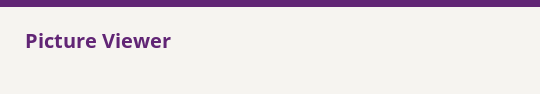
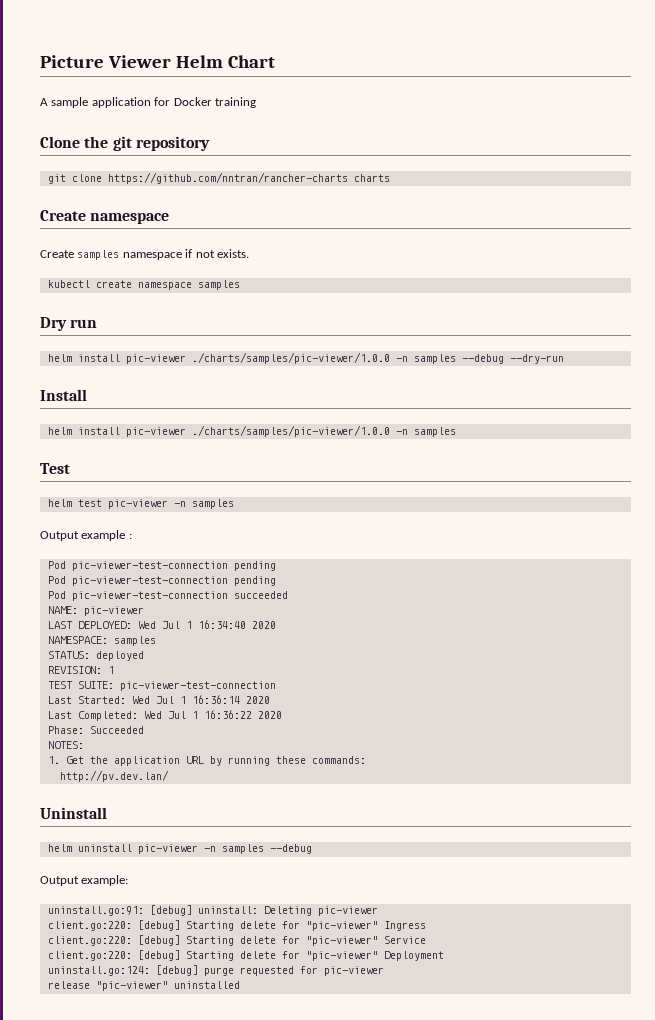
(172, 40) none -> [175,55,275,68] [40,97,256,108] [40,136,210,151] [47,172,390,184] [40,210,170,224] [40,249,249,260] [47,280,240,290] [40,317,98,331] [47,352,564,364] [40,389,87,401] [47,425,456,437] [40,463,70,474] [47,499,234,509] [40,530,132,541] [47,561,276,571] [47,576,276,586] [47,591,288,601] [47,606,144,616] [47,620,276,629] [47,636,156,646] [47,651,144,661] [47,666,114,674] [47,681,276,691] [47,695,270,704] [47,710,282,721] [47,726,144,734] [47,741,84,749] [47,756,366,766] [59,770,169,782] [40,807,107,819] [47,844,312,854] [40,875,129,886] [47,905,378,916] [47,920,426,931] [47,935,426,946] [47,950,444,961] [47,965,384,976] [47,981,240,991] Helm Chart // A sample application for Docker training // Clone the git repository // git clone https://github.com/nntran/rancher-charts charts // Create namespace // Create samples namespace if not exists. // kubectl create namespace samples // Dry run // helm install pic-viewer ./charts/samples/pic-viewer/1.0.0 -n samples --debug --dry-run // Install // helm install pic-viewer ./charts/samples/pic-viewer/1.0.0 -n samples // Test // helm test pic-viewer -n samples // Output example : // Pod pic-viewer-test-connection pending // Pod pic-viewer-test-connection pending // Pod pic-viewer-test-connection succeeded // NAME: pic-viewer // LAST DEPLOYED: Wed Jul 1 16:34:40 2020 // NAMESPACE: samples // STATUS: deployed // REVISION: 1 // TEST SUITE: pic-viewer-test-connection // Last Started: Wed Jul 1 16:36:14 2020 // Last Completed: Wed Jul 1 16:36:22 2020 // Phase: Succeeded // NOTES: // 1. Get the application URL by running these commands: // http://pv.dev.lan/ // Uninstall // helm uninstall pic-viewer -n samples --debug // Output example: // uninstall.go:91: [debug] uninstall: Deleting pic-viewer // client.go:220: [debug] Starting delete for "pic-viewer" Ingress // client.go:220: [debug] Starting delete for "pic-viewer" Service // client.go:220: [debug] Starting delete for "pic-viewer" Deployment // uninstall.go:124: [debug] purge requested for pic-viewer // release "pic-viewer" uninstalled

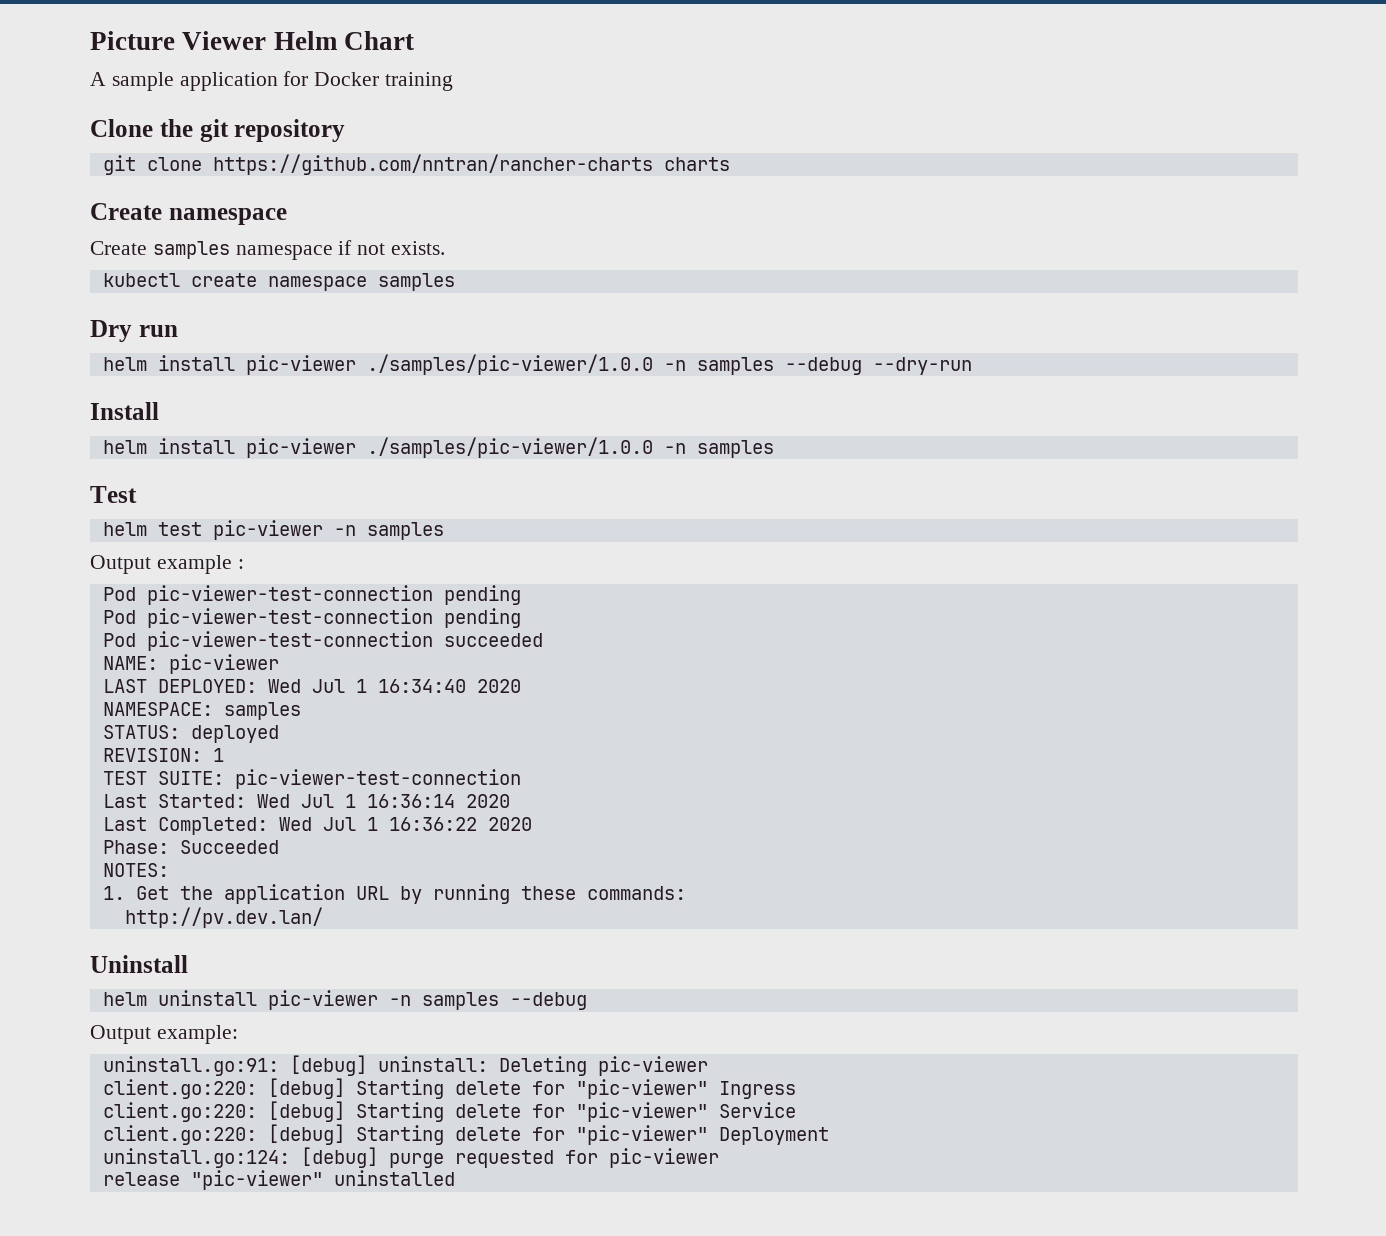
[191,352,390,364] ./charts/samples/pic-viewer/1.0.0 -> [366,354,653,375] ./samples/pic-viewer/1.0.0
[191,425,390,437] ./charts/samples/pic-viewer/1.0.0 -> [366,437,653,458] ./samples/pic-viewer/1.0.0

